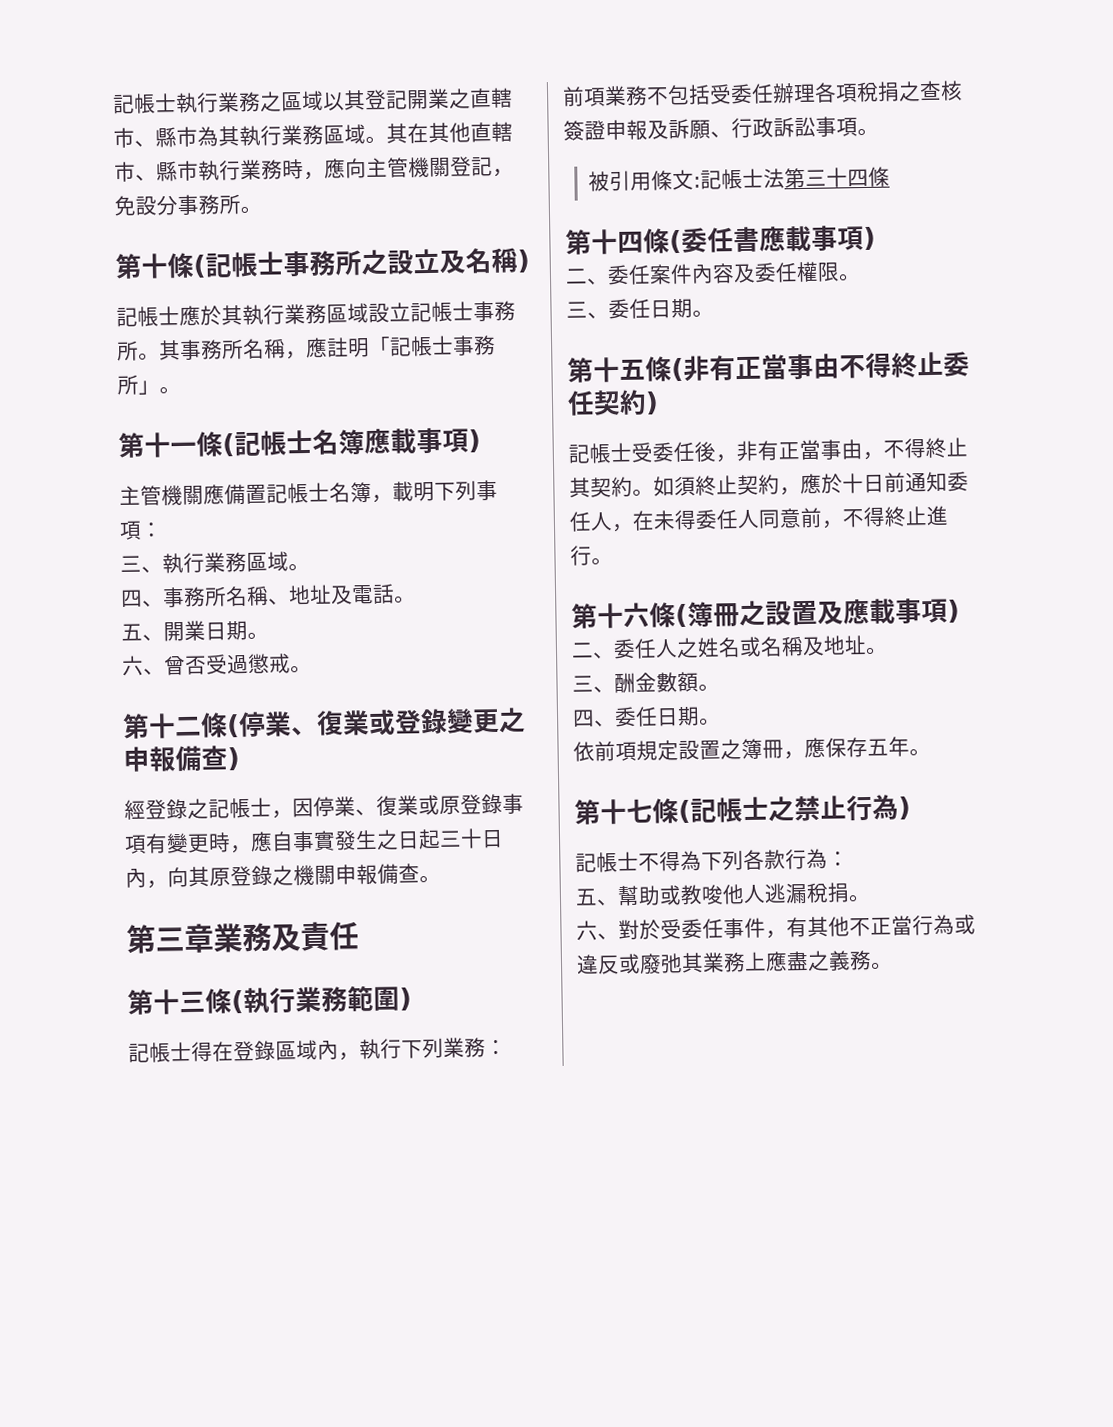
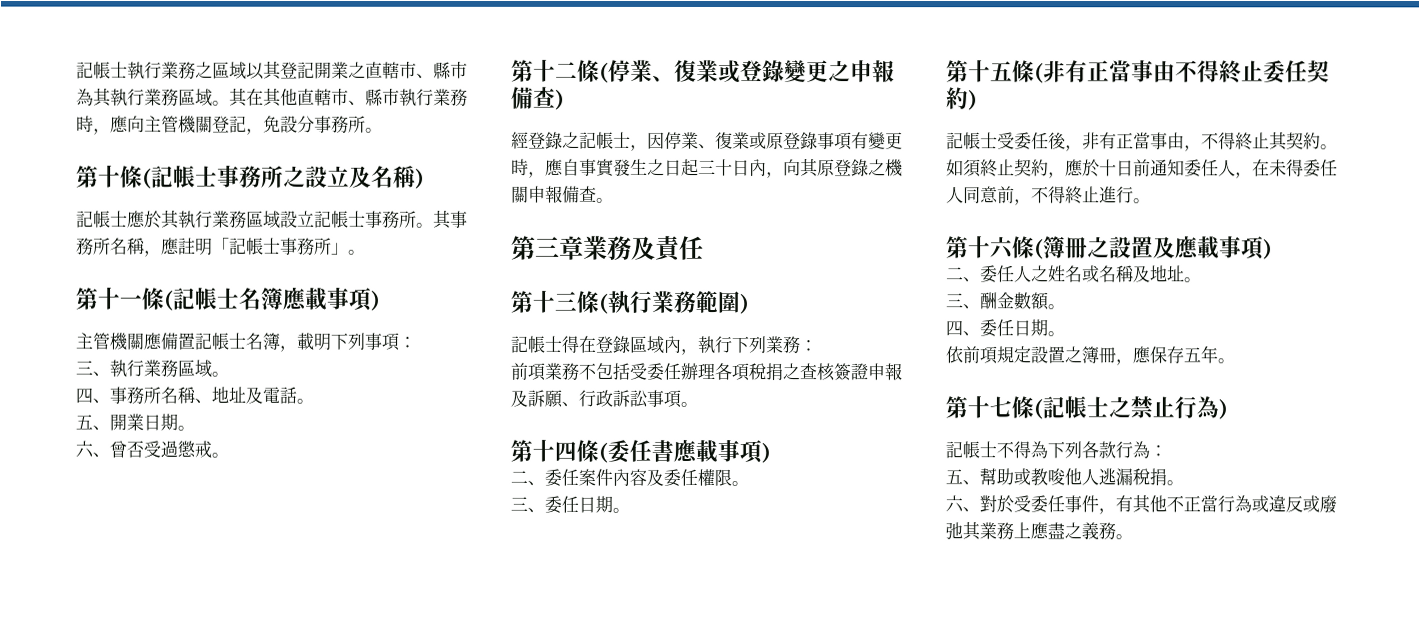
[588,166,891,192] // 被引用條文:記帳士法第三十四條 -> (698, 404) none

